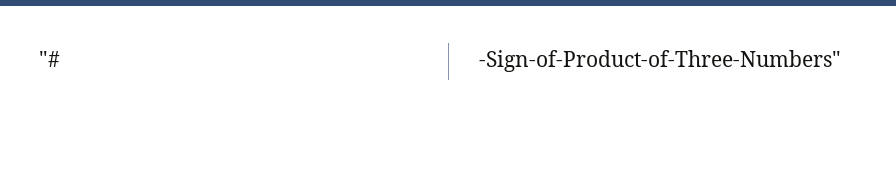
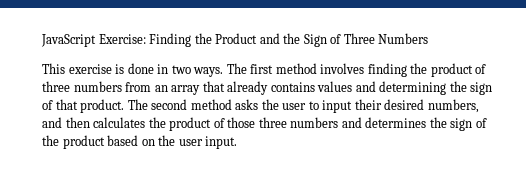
[39,50,841,72] "# -Sign-of-Product-of-Three-Numbers" -> [41,33,429,47] [42,63,487,77] [42,81,493,95] [42,99,479,113] [42,117,487,131] [42,135,238,149] JavaScript Exercise: Finding the Product and the Sign of Three Numbers // This exercise is done in two ways. The first method involves finding the product of three numbers from an array that already contains values and determining the sign of that product. The second method asks the user to input their desired numbers, and then calculates the product of those three numbers and determines the sign of the product based on the user input.

